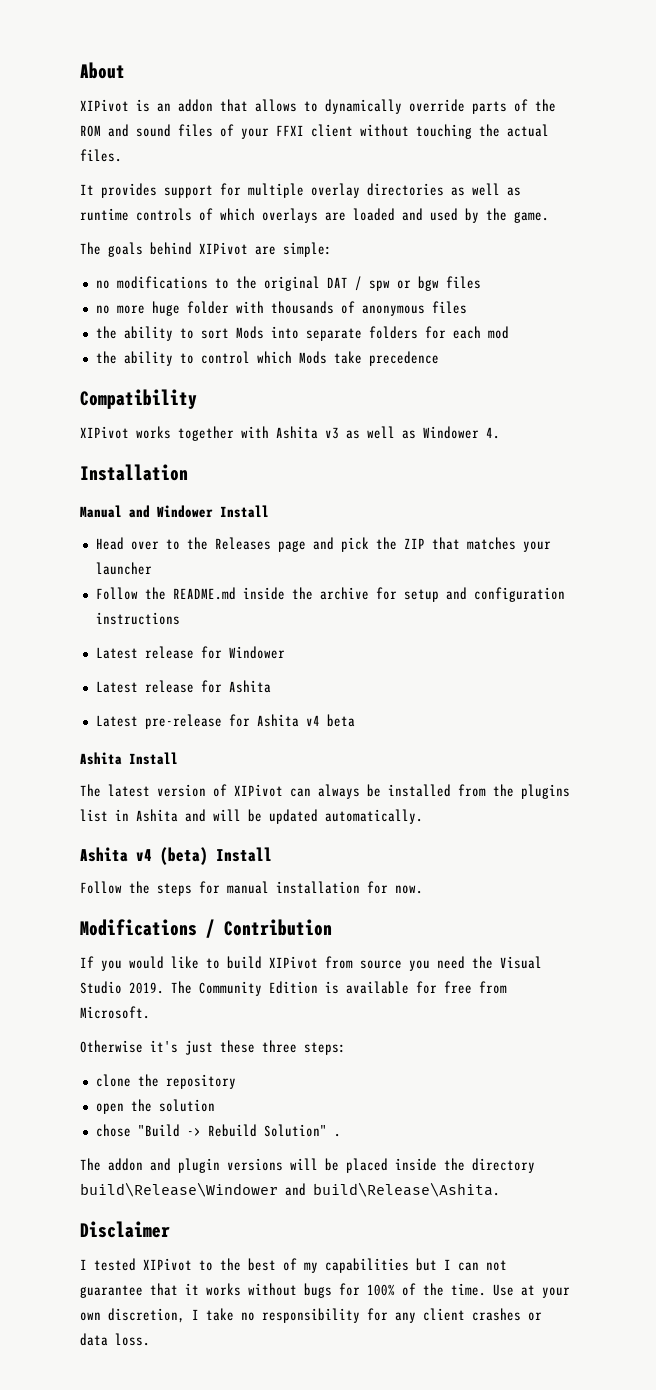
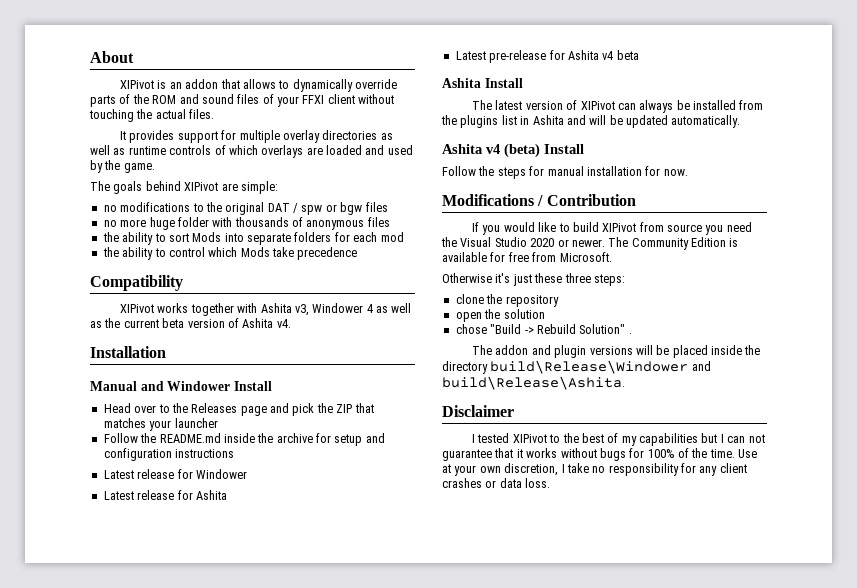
[325,426,500,439] v3 as well as Windower 4. -> [294,303,412,316] [90,318,291,328] v3, Windower 4 as well as the current beta version of Ashita v4.
[129,982,164,994] 2019. -> [530,238,605,247] 2020 or newer.

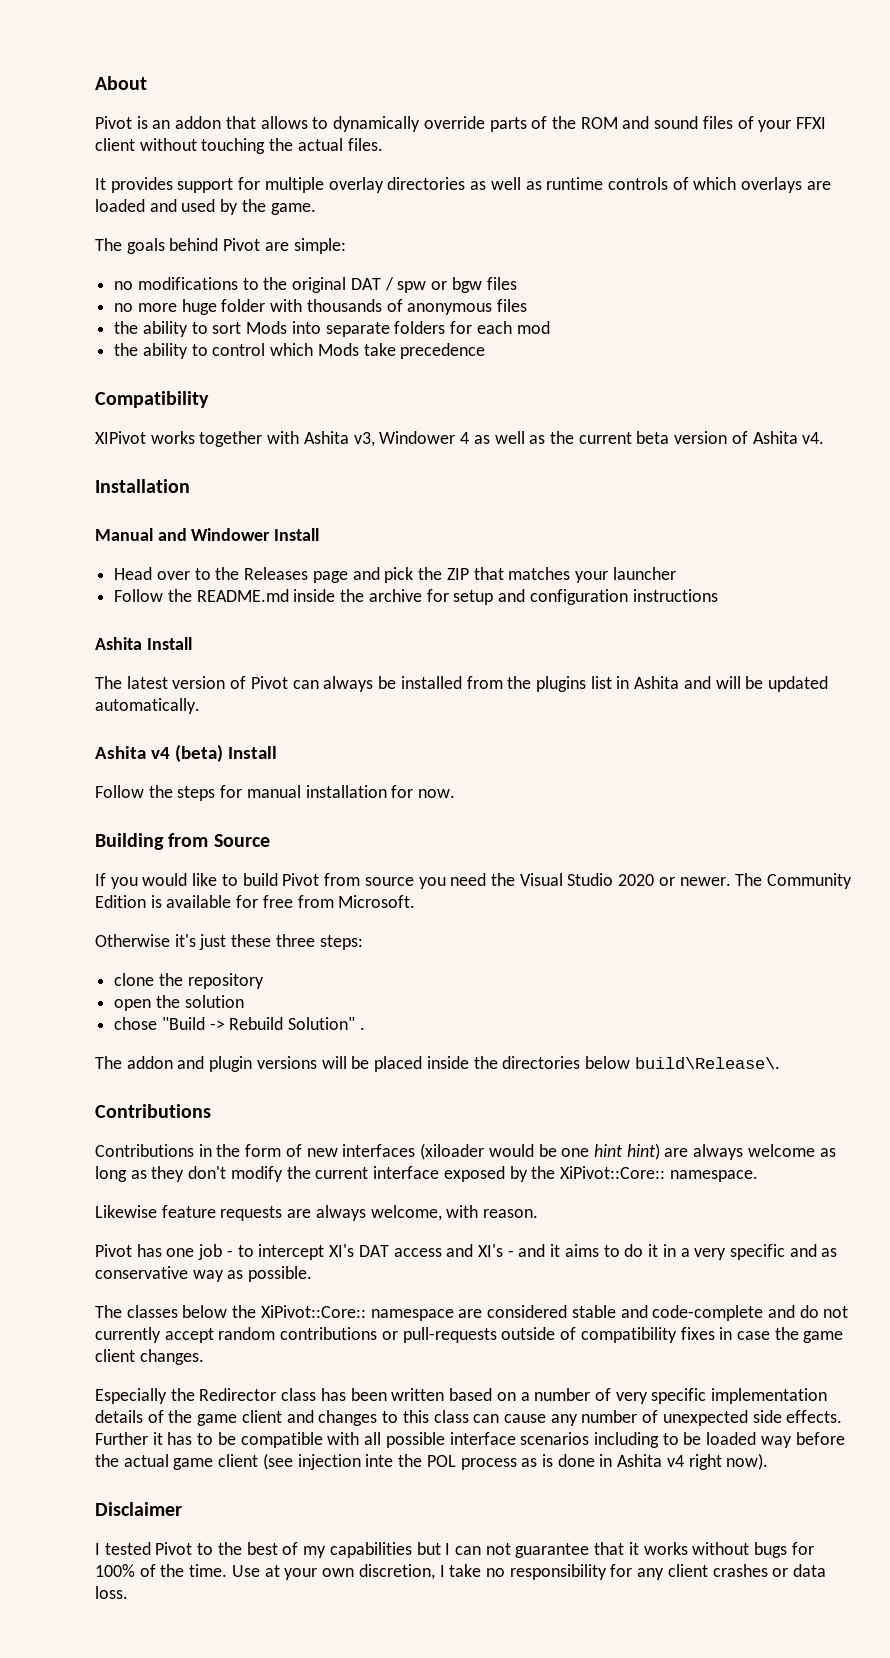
[120,80,155,89] XIPivot -> [95,116,132,129] Pivot
[184,182,219,191] XIPivot -> [223,238,261,251] Pivot
[103,469,247,479] [103,490,227,500] [455,50,639,63] // Latest release for Windower // Latest release for Ashita // Latest pre-release for Ashita v4 beta -> (718, 595) none
[580,101,615,110] XIPivot -> [250,676,288,689] Pivot
[442,194,636,206] Modifications / Contribution -> [95,833,270,850] Building from Source
[602,223,637,232] XIPivot -> [282,873,320,886] Pivot
[442,360,711,374] [442,376,625,390] directory build\Release\Windower and build\Release\Ashita. -> [502,1056,780,1069] [95,1104,211,1118] [95,1143,836,1160] [95,1166,758,1182] [95,1205,539,1221] [95,1244,838,1260] [95,1266,313,1282] [95,1305,849,1321] [95,1327,844,1343] [95,1349,204,1365] [95,1388,828,1404] [95,1410,843,1426] [95,1432,845,1448] [95,1453,769,1470] directories below build\Release\. // Contributions // Contributions in the form of new interfaces (xiloader would be one hint hint) are always welcome as long as they don't modify the current interface exposed by the XiPivot::Core:: namespace. // Likewise feature requests are always welcome, with reason. // Pivot has one job - to intercept XI's DAT access and XI's - and it aims to do it in a very specific and as conservative way as possible. // The classes below the XiPivot::Core:: namespace are considered stable and code-complete and do not currently accept random contributions or pull-requests outside of compatibility fixes in case the game client changes. // Especially the Redirector class has been written based on a number of very specific implementation details of the game client and changes to this class can cause any number of unexpected side effects. Further it has to be compatible with all possible interface scenarios including to be loaded way before the actual game client (see injection inte the POL process as is done in Ashita v4 right now).
[512,434,547,443] XIPivot -> [155,1542,193,1555] Pivot

